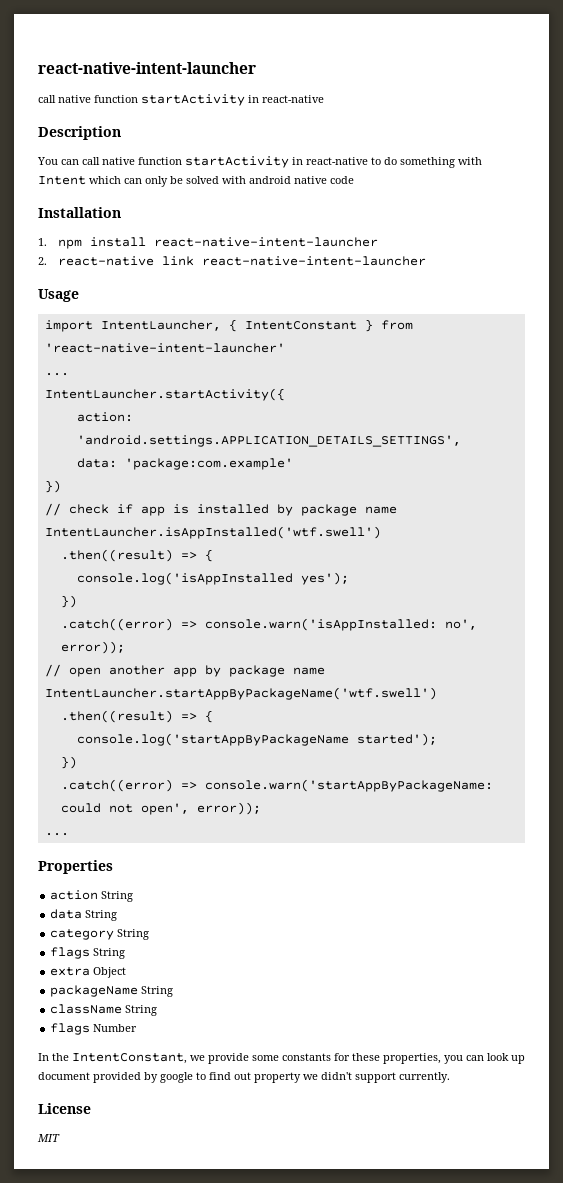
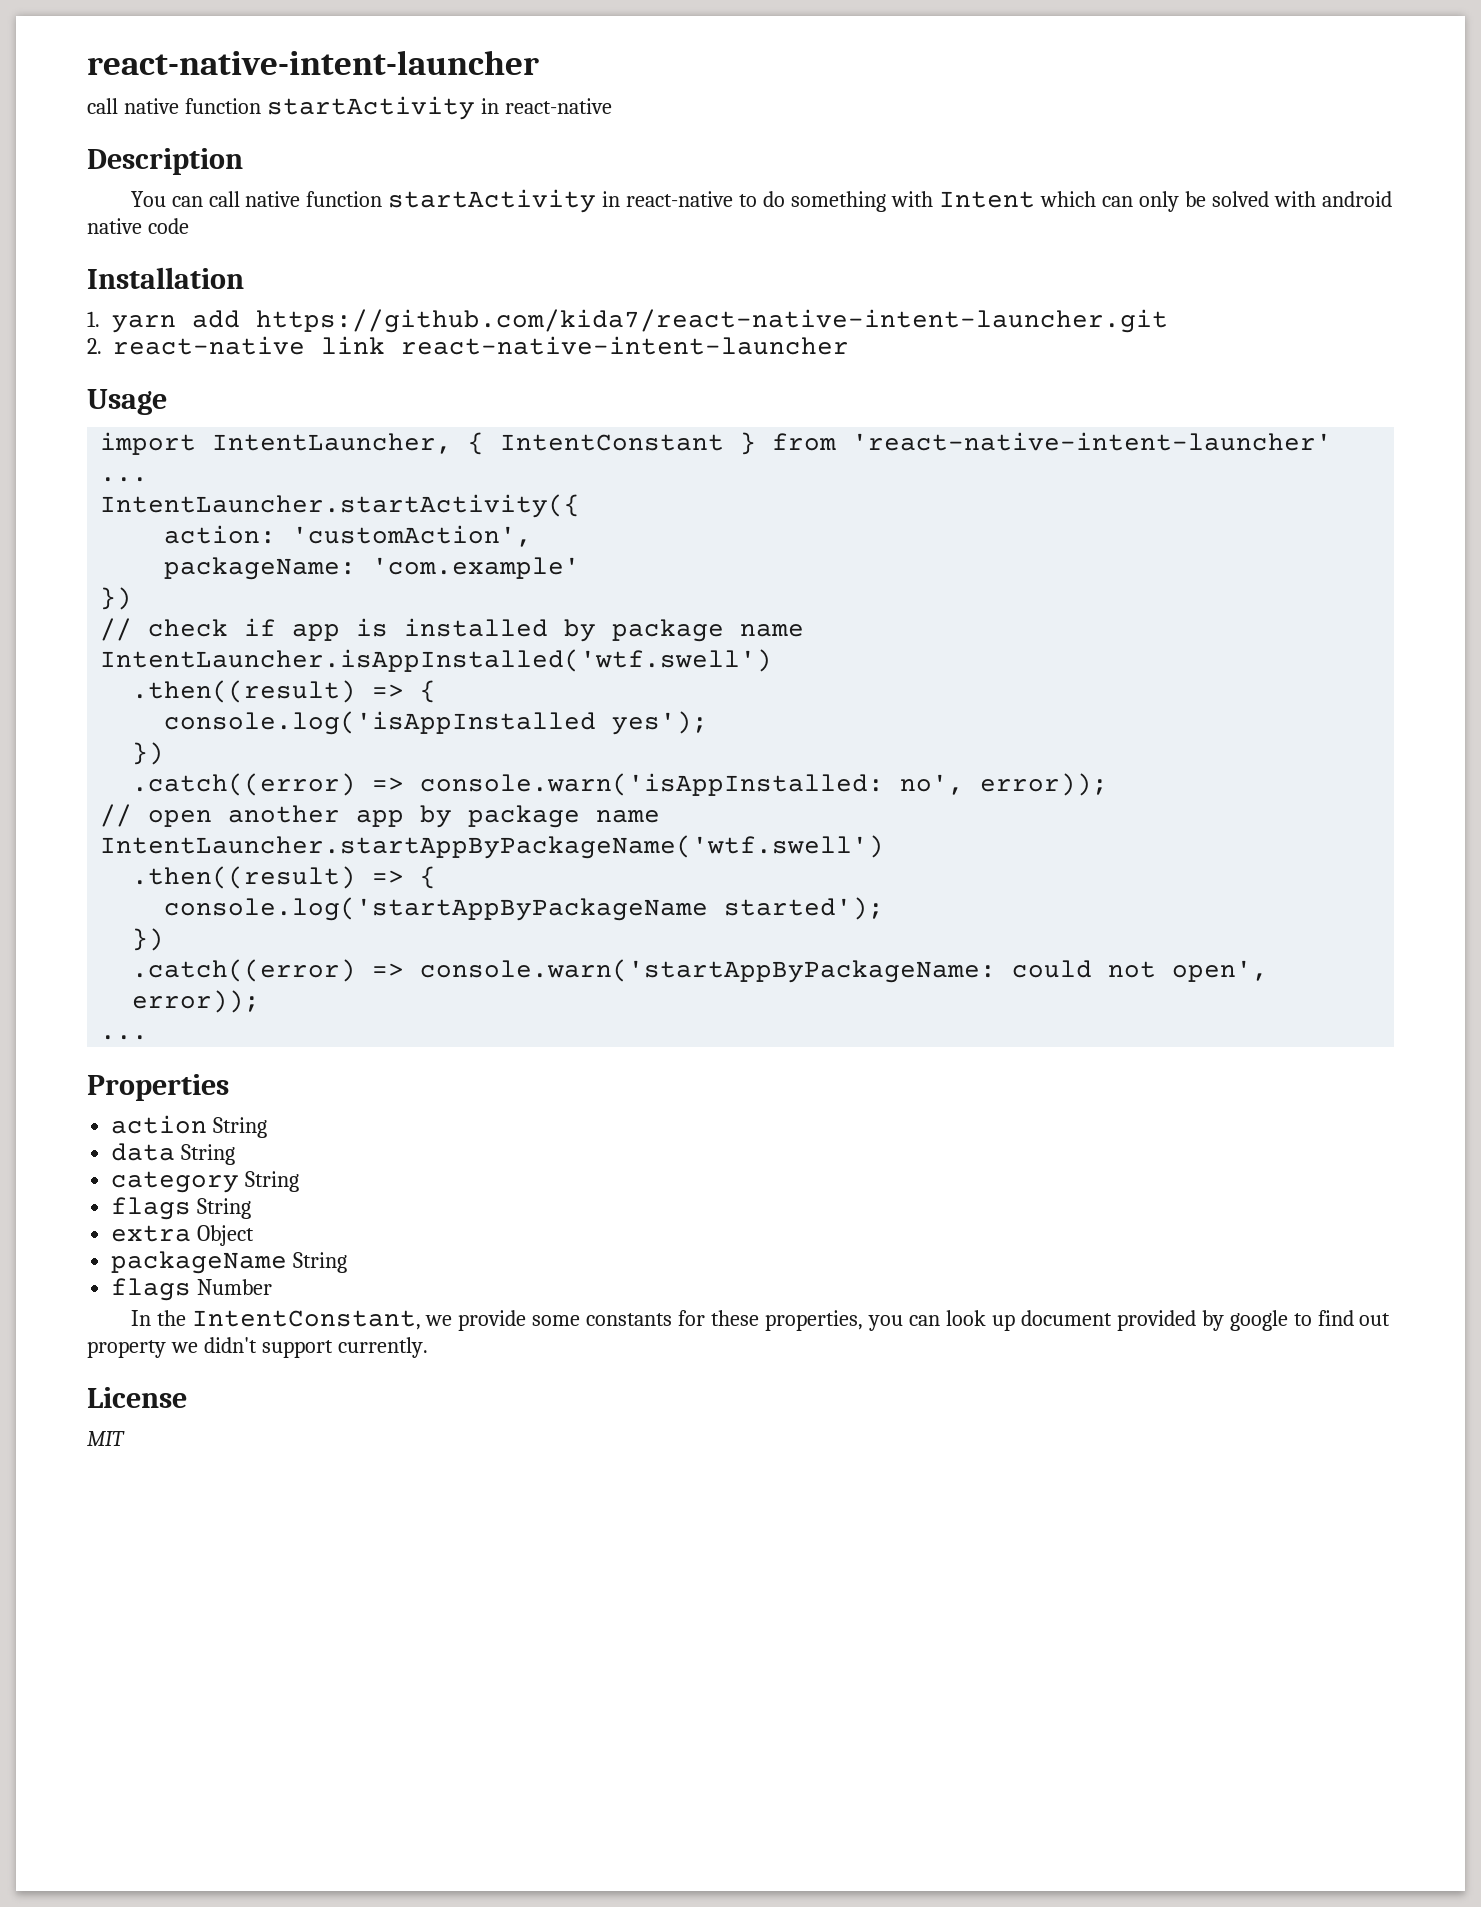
[57,237,378,249] npm install react-native-intent-launcher -> [112,309,1169,333] yarn add https://github.com/kida7/react-native-intent-launcher.git
[76,435,461,447] [76,458,293,470] 'android.settings.APPLICATION_DETAILS_SETTINGS', // data: 'package:com.example' -> [292,525,533,547] [164,557,581,580] 'customAction', // packageName: 'com.example'
[50,1004,158,1016] // className String -> (348, 1262) none

